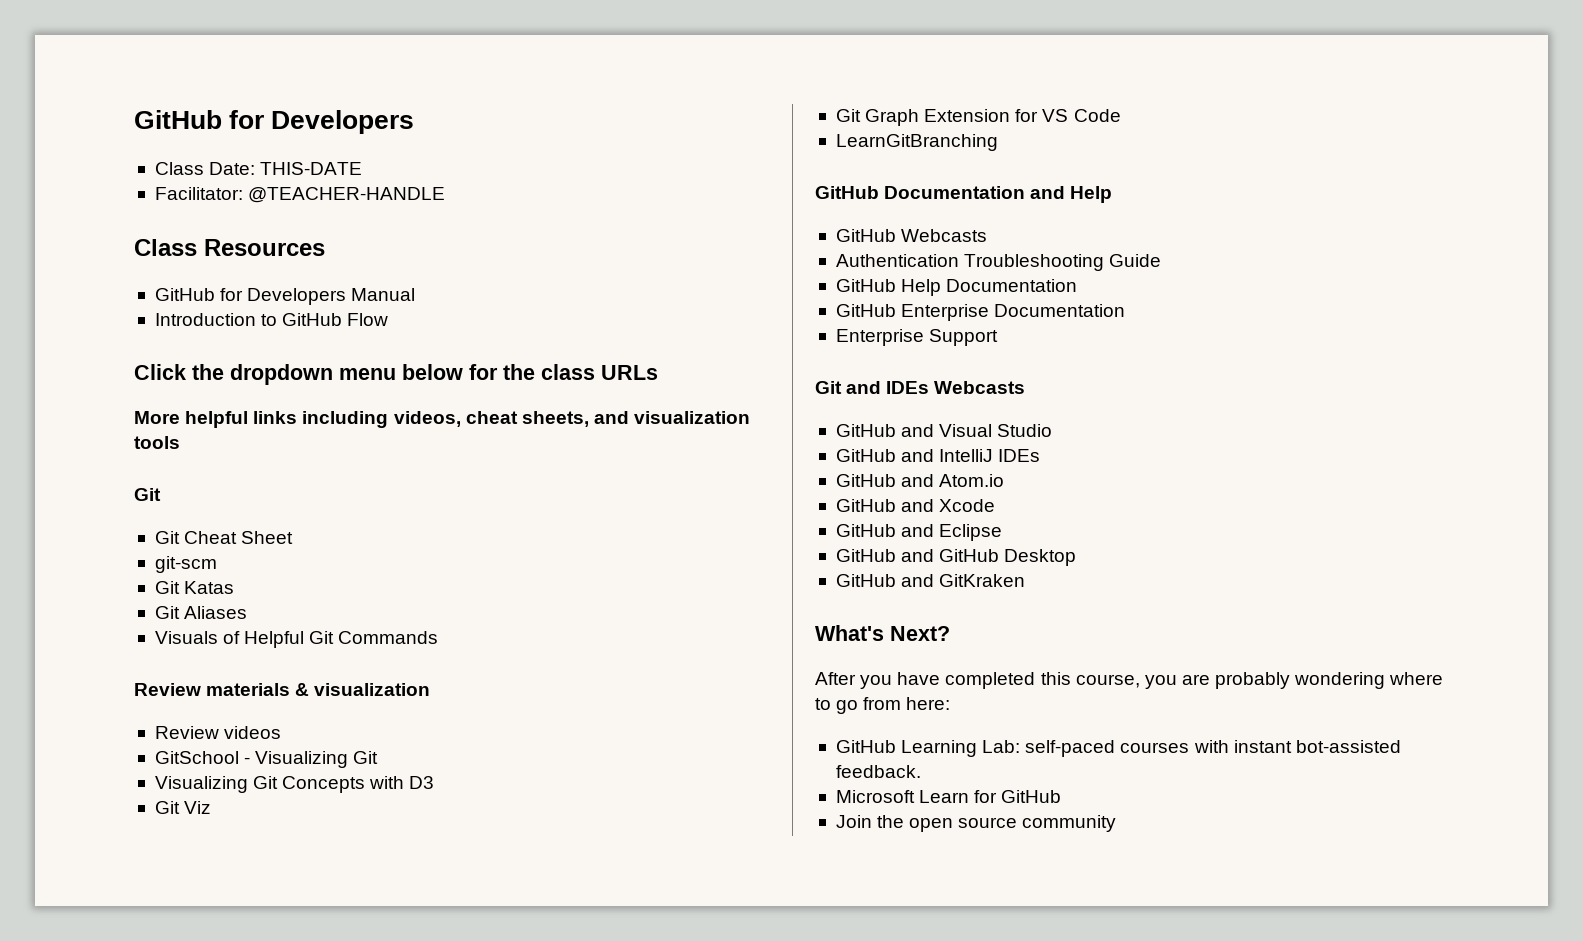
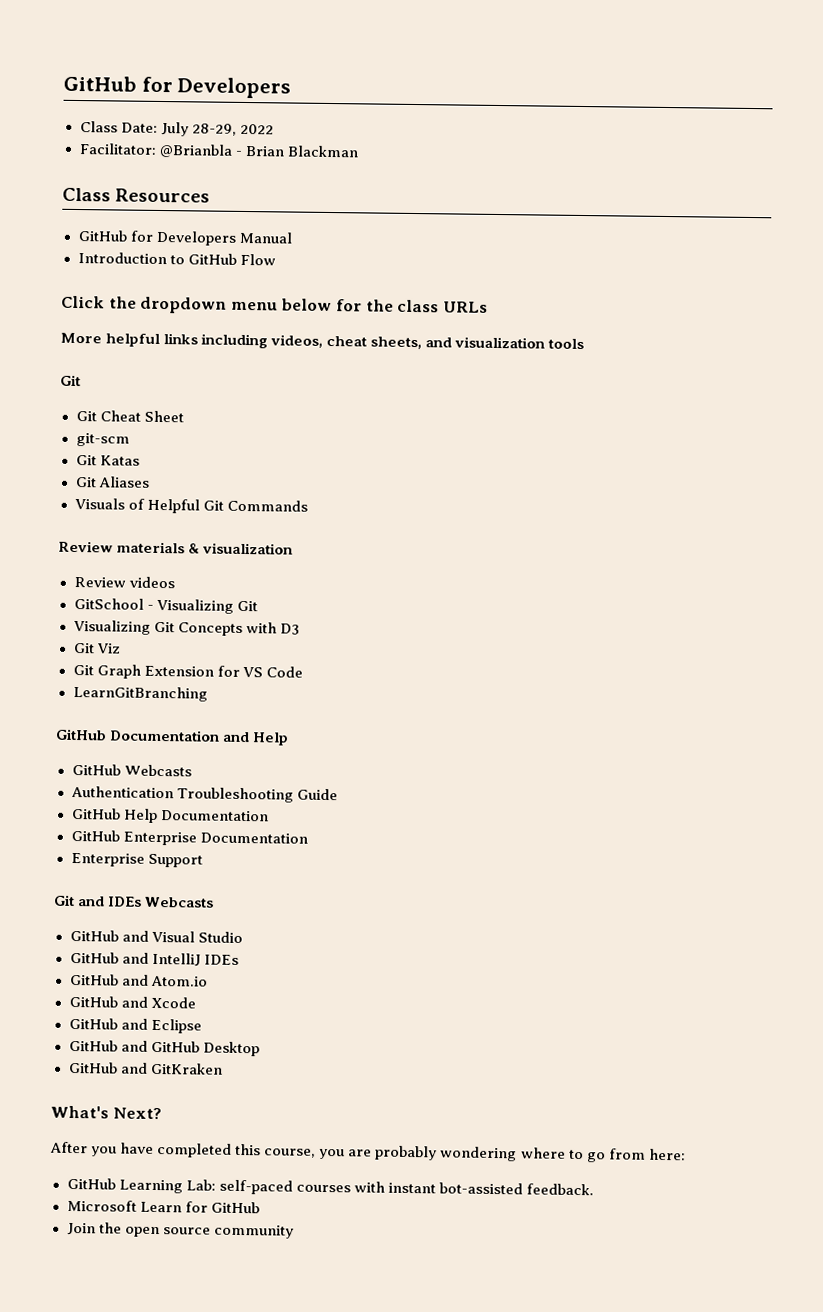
[260,162,363,175] [154,187,446,203] THIS-DATE // Facilitator: @TEACHER-HANDLE -> [160,121,274,137] [78,143,359,158] July 28-29, 2022 // Facilitator: @Brianbla - Brian Blackman

